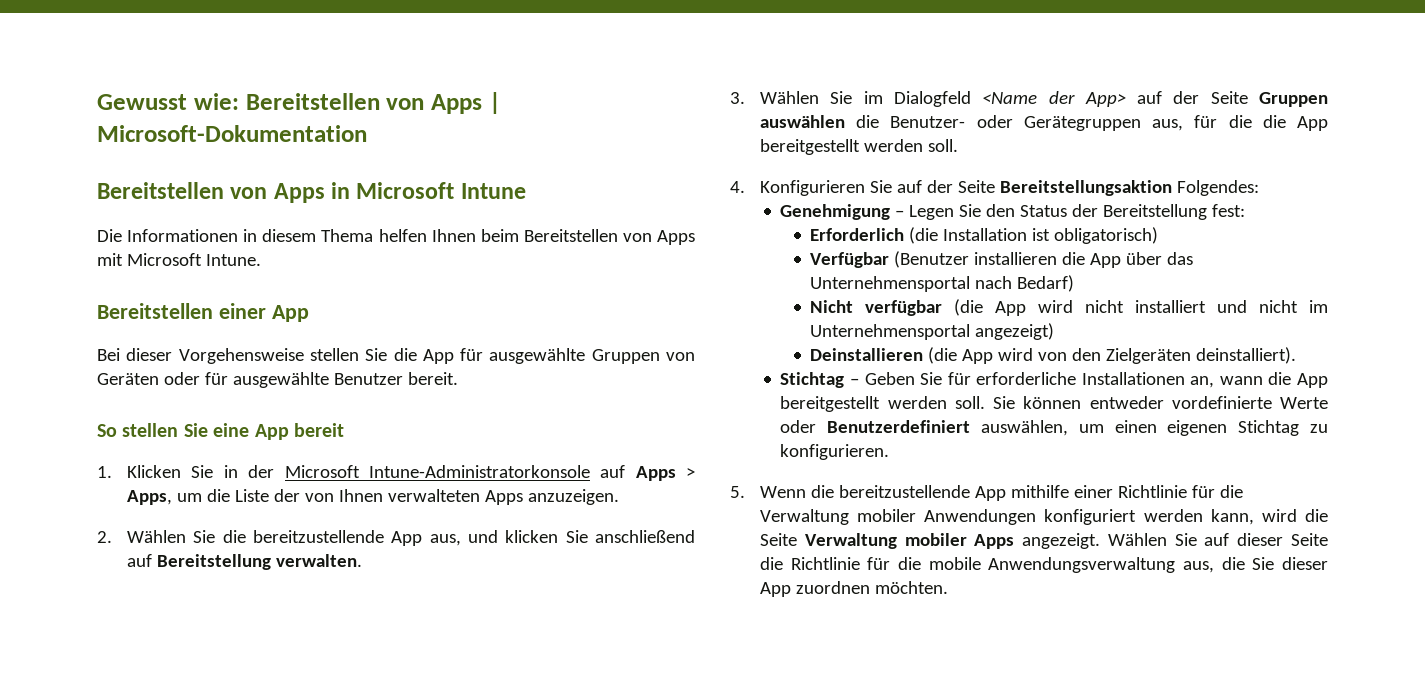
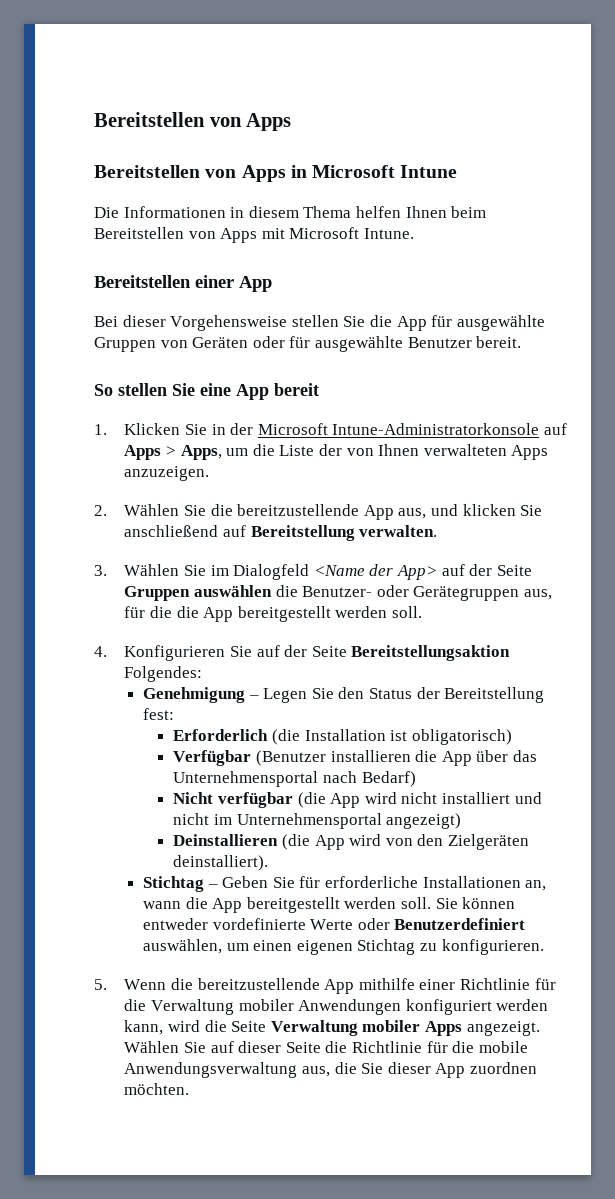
[97,92,501,114] [97,125,367,142] Gewusst wie: Bereitstellen von Apps | Microsoft-Dokumentation -> [94,112,292,131] Bereitstellen von Apps

